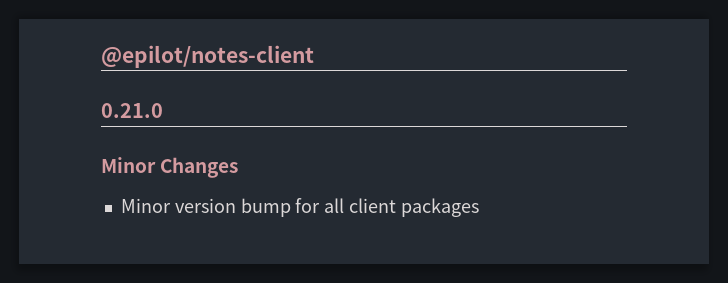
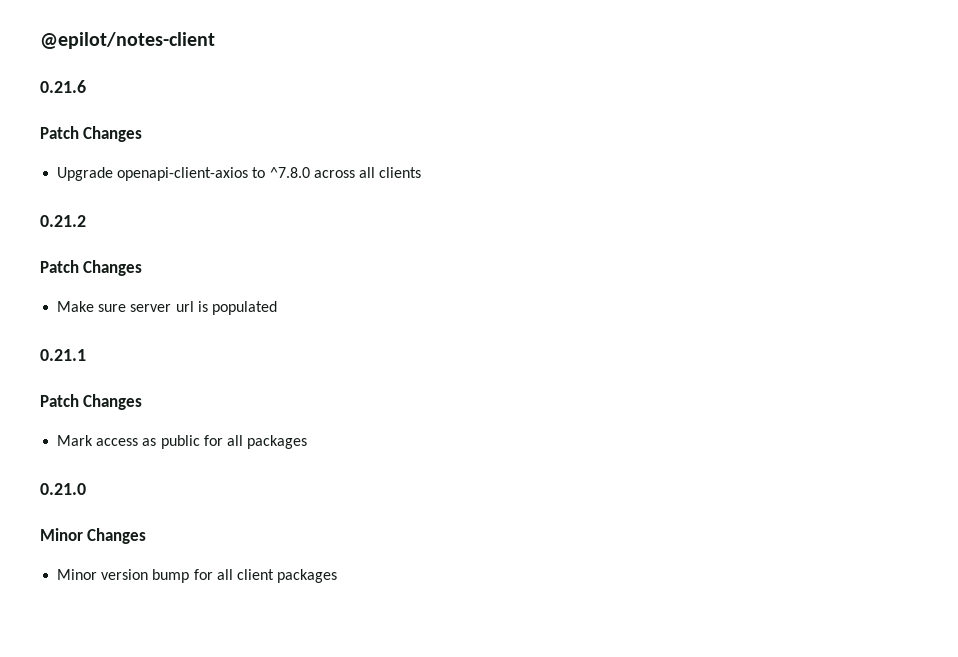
(314, 56) none -> [40,80,86,93] [40,126,143,142] [57,167,422,181] [40,215,86,227] [40,260,143,276] [57,301,277,315] [40,349,86,361] [40,394,143,410] [57,435,308,449] // 0.21.6 // Patch Changes // Upgrade openapi-client-axios to ^7.8.0 across all clients // 0.21.2 // Patch Changes // Make sure server url is populated // 0.21.1 // Patch Changes // Mark access as public for all packages

